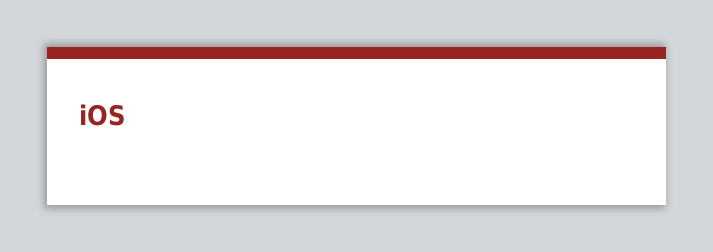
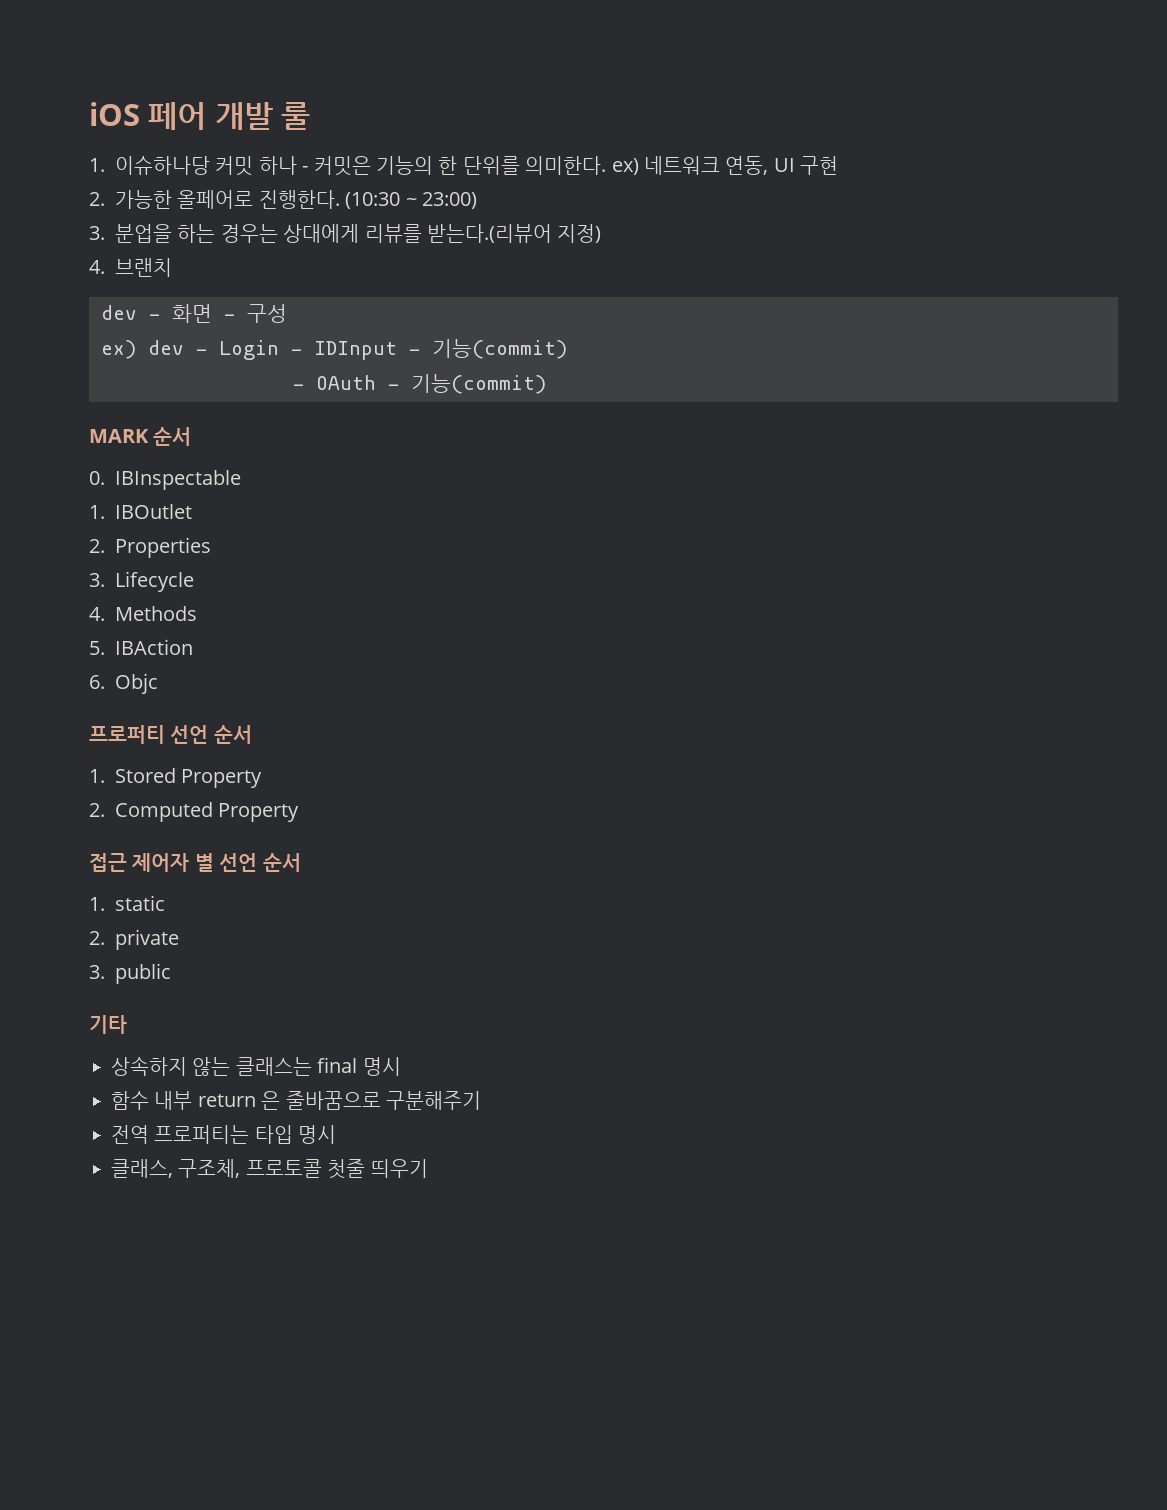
(126, 115) none -> [148,102,311,130] [89,156,839,176] [89,190,477,209] [89,224,602,243] [89,258,172,277] [101,304,287,323] [101,339,567,360] [293,374,546,394] [89,427,192,446] [89,470,241,490] [89,504,192,519] [89,537,211,558] [89,571,194,592] [89,606,197,621] [89,639,193,655] [89,673,158,694] [89,725,252,744] [89,768,263,788] [89,802,300,822] [89,853,301,872] [89,895,165,911] [89,929,179,950] [89,963,171,984] [89,1015,127,1034] [111,1056,401,1076] [111,1091,481,1110] [111,1125,337,1144] [111,1159,428,1179] 페어 개발 룰 // 1. 이슈하나당 커밋 하나 - 커밋은 기능의 한 단위를 의미한다. ex) 네트워크 연동, UI 구현 // 2. 가능한 올페어로 진행한다. (10:30 ~ 23:00) // 3. 분업을 하는 경우는 상대에게 리뷰를 받는다.(리뷰어 지정) // 4. 브랜치 // dev - 화면 - 구성 // ex) dev - Login - IDInput - 기능(commit) // - OAuth - 기능(commit) // MARK 순서 // 0. IBInspectable // 1. IBOutlet // 2. Properties // 3. Lifecycle // 4. Methods // 5. IBAction // 6. Objc // 프로퍼티 선언 순서 // 1. Stored Property // 2. Computed Property // 접근 제어자 별 선언 순서 // 1. static // 2. private // 3. public // 기타 // 상속하지 않는 클래스는 final 명시 // 함수 내부 return 은 줄바꿈으로 구분해주기 // 전역 프로퍼티는 타입 명시 // 클래스, 구조체, 프로토콜 첫줄 띄우기

